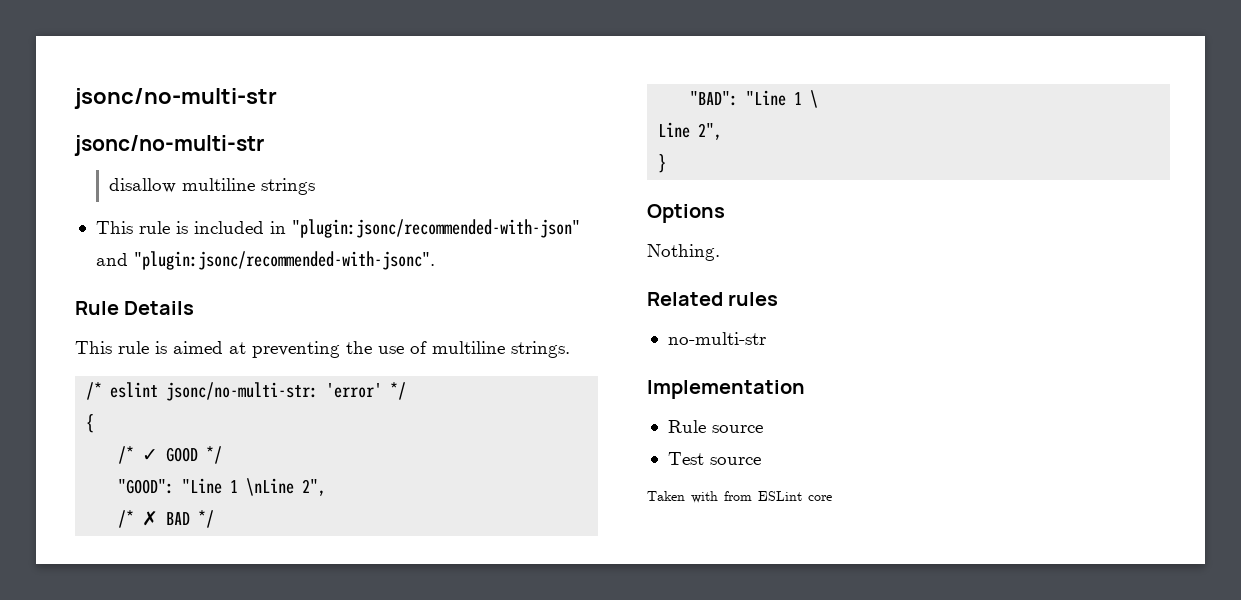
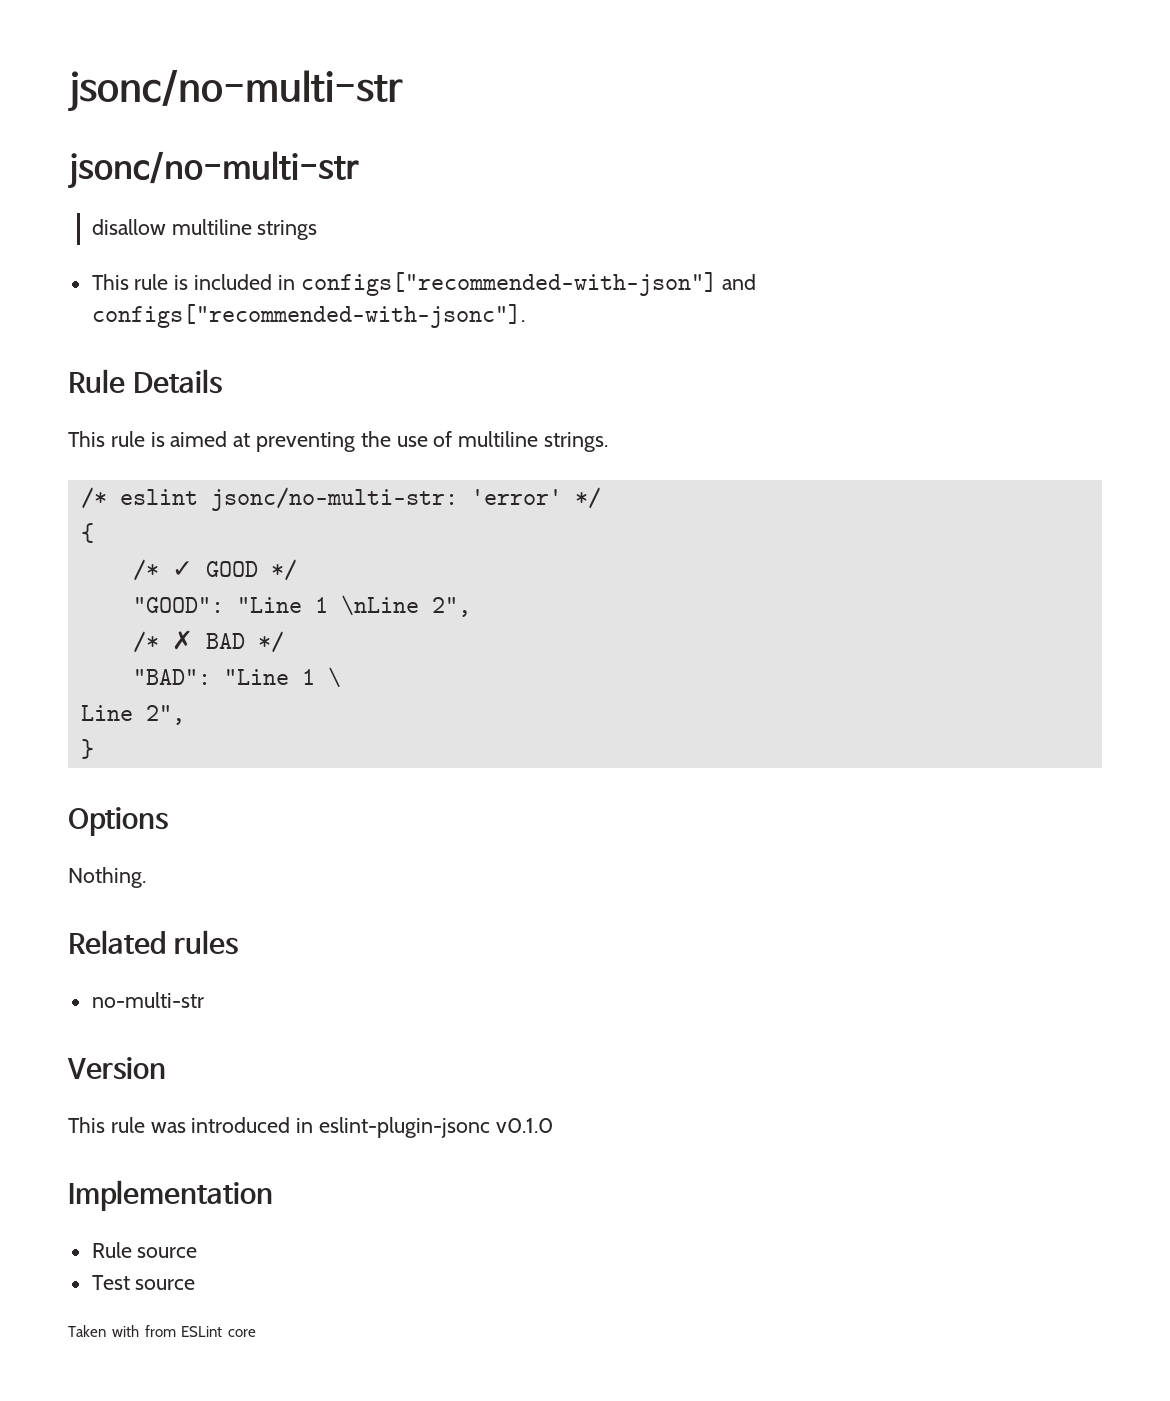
[291,219,580,238] [95,251,435,270] "plugin:jsonc/recommended-with-json" and "plugin:jsonc/recommended-with-jsonc". -> [300,272,757,296] [91,304,525,328] configs["recommended-with-json"] and configs["recommended-with-jsonc"].
(766, 338) none -> [67,1057,166,1080] [68,1117,553,1138] // Version // This rule was introduced in eslint-plugin-jsonc v0.1.0

